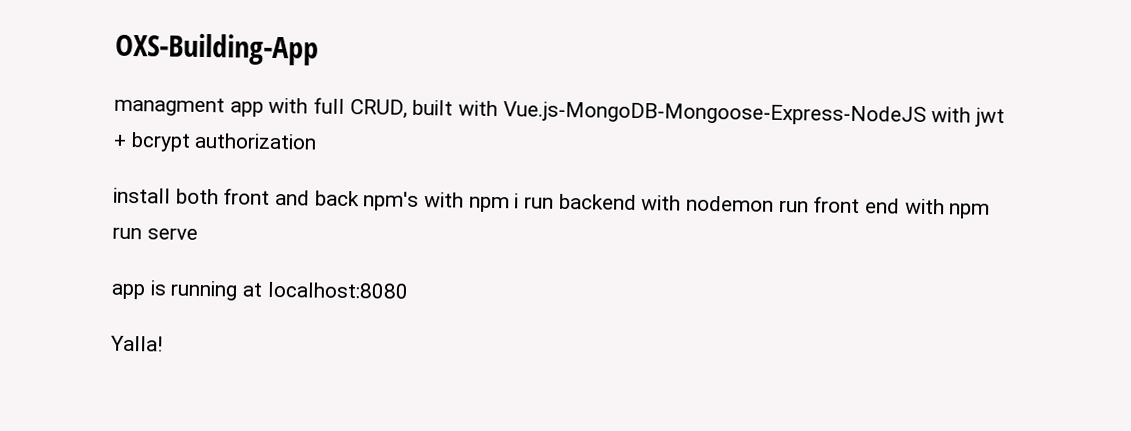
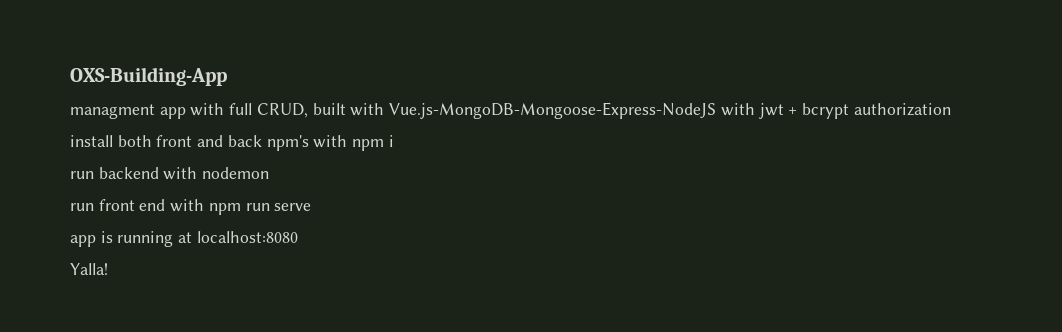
(520, 201) none -> (394, 141) //
(775, 203) none -> (270, 173) //

